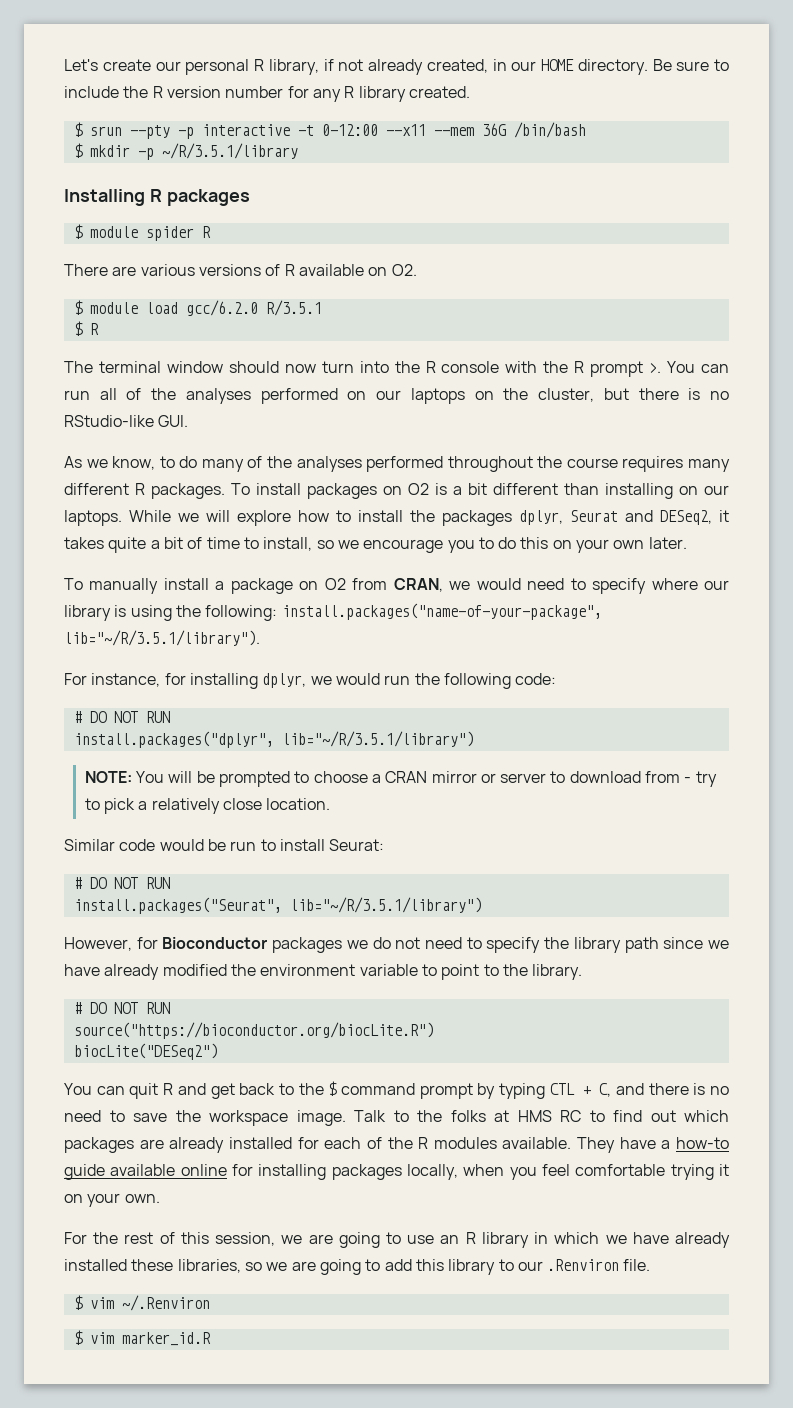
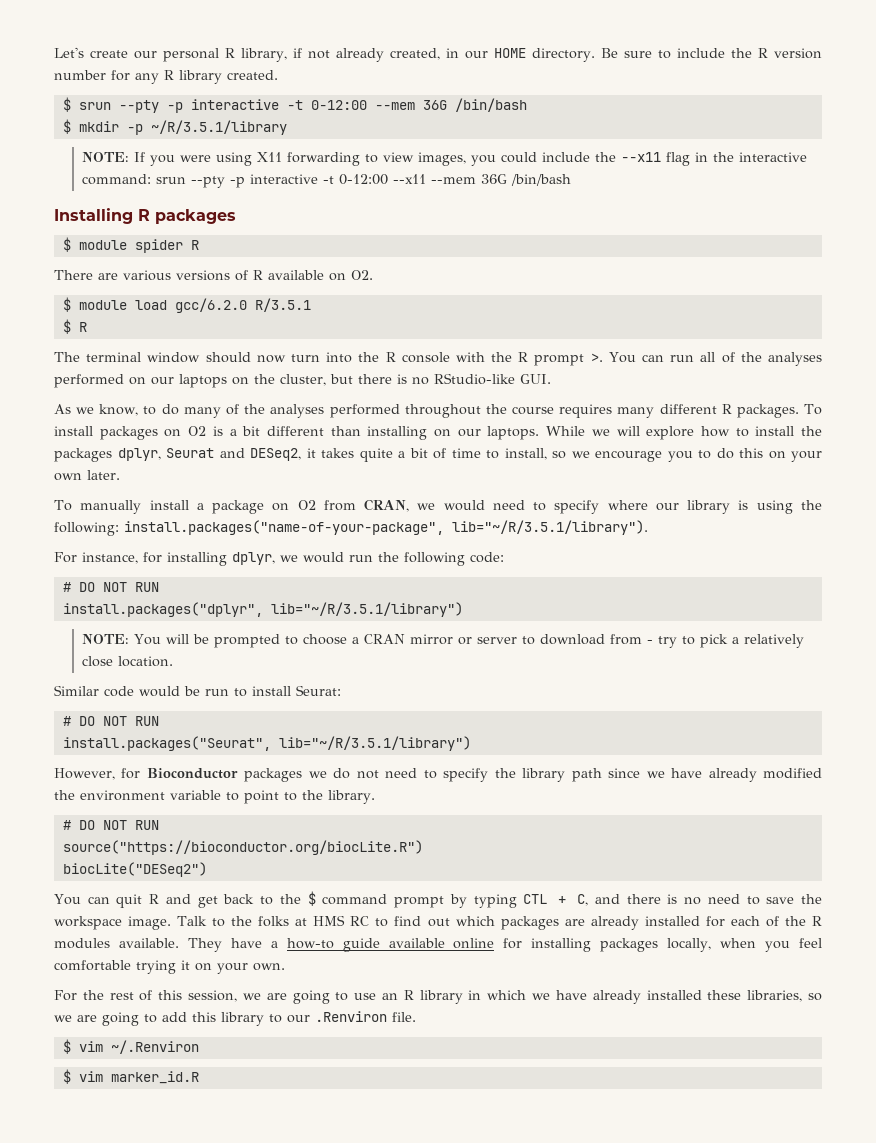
[385,124,426,136] --x11 -> (367, 105) none
(298, 151) none -> [82,152,808,166] [82,174,572,188] // NOTE: If you were using X11 forwarding to view images, you could include the --x11 flag in the interactive command: srun --pty -p interactive -t 0-12:00 --x11 --mem 36G /bin/bash

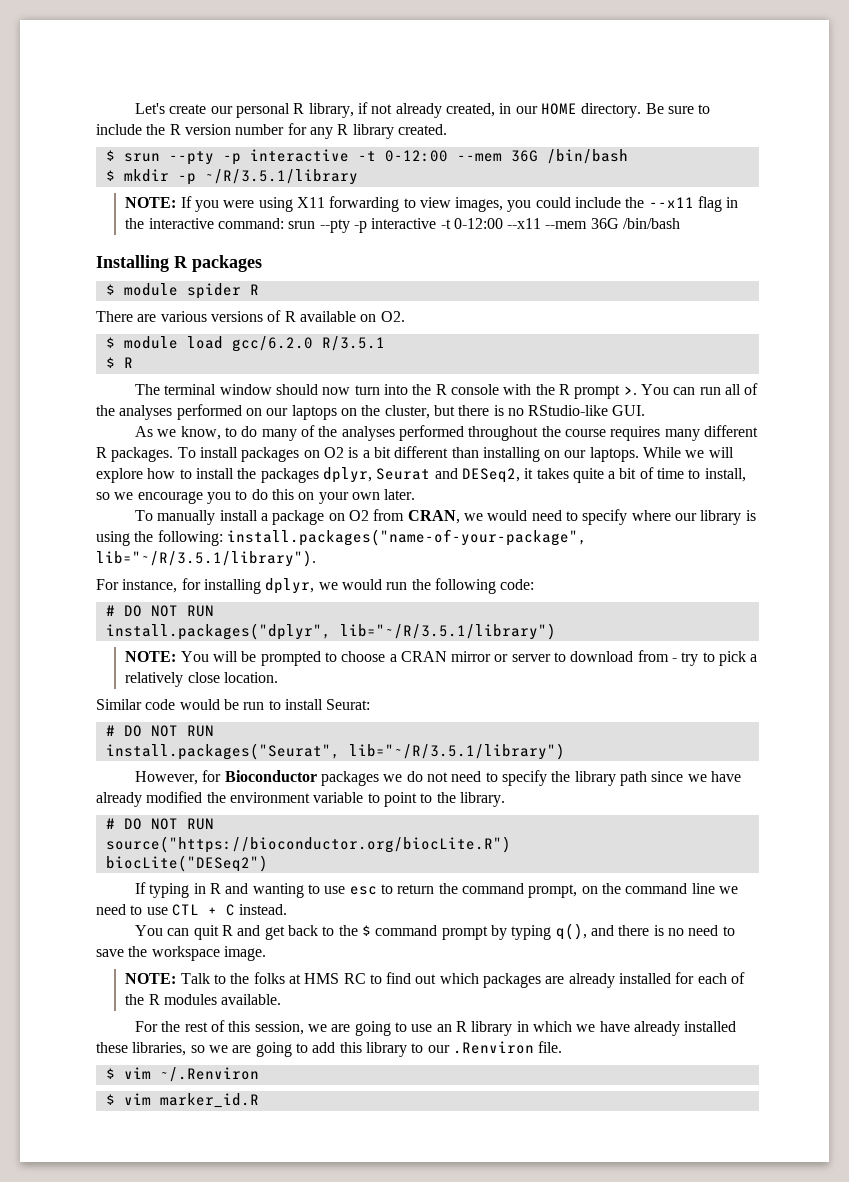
(207, 869) none -> [135,882,738,898] [96,904,288,916] // If typing in R and wanting to use esc to return the command prompt, on the command line we need to use CTL + C instead.
[523,894,589,906] CTL + C, -> [555,923,587,940] q(),
(172, 923) none -> [125,973,177,984] // NOTE:
[187,938,823,952] [54,960,285,974] They have a how-to guide available online for installing packages locally, when you feel comfortable trying it on your own. -> (282, 999) none

